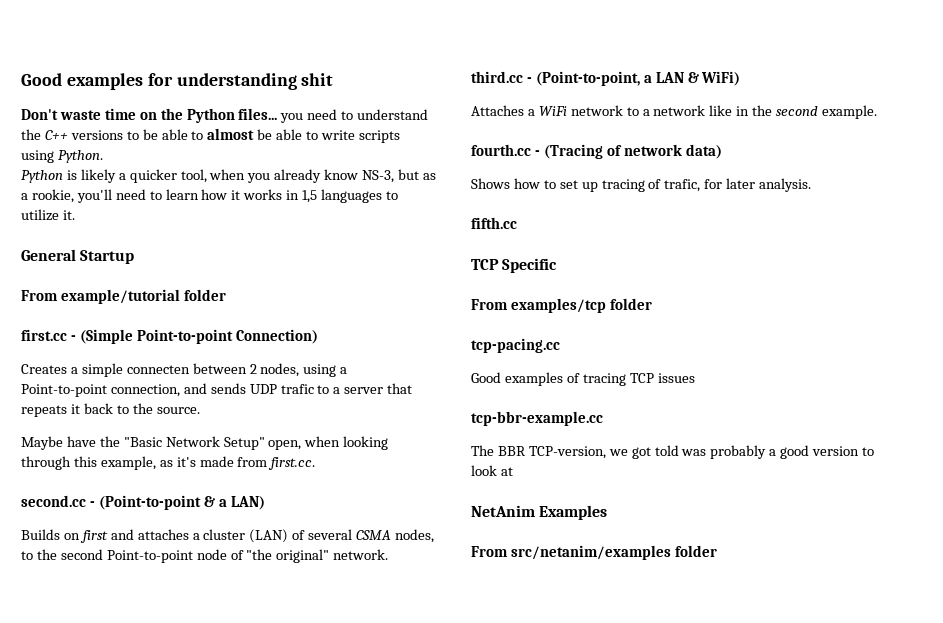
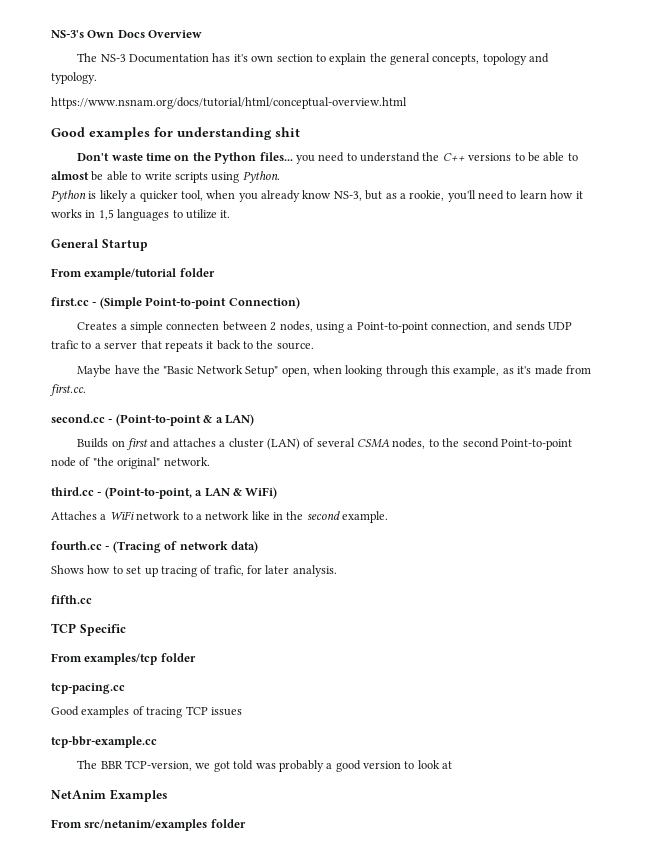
(21, 79) none -> [51,30,203,38] [77,53,550,65] [51,72,97,84] [51,97,407,109] NS-3's Own Docs Overview // The NS-3 Documentation has it's own section to explain the general concepts, topology and typology. // https://www.nsnam.org/docs/tutorial/html/conceptual-overview.html //

